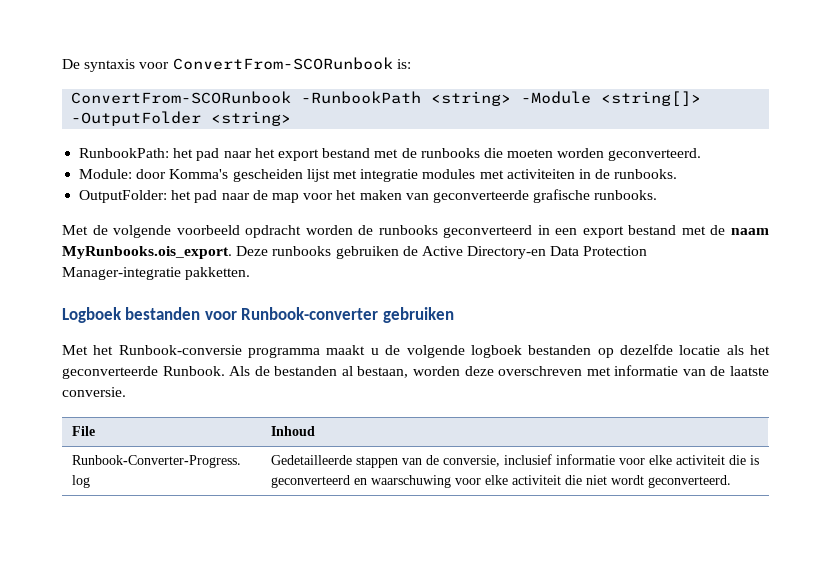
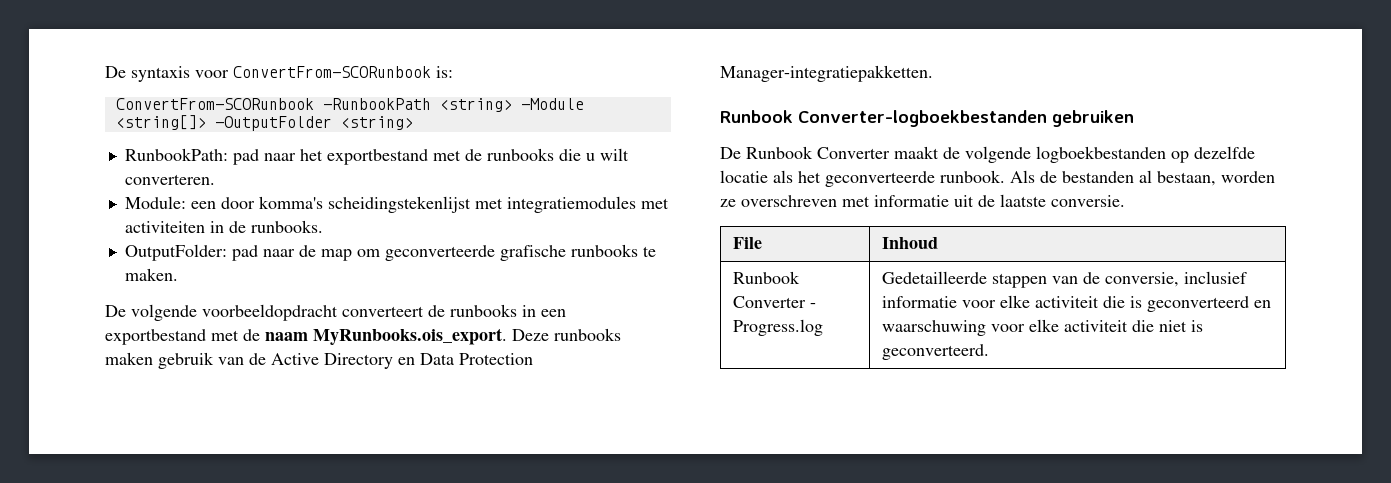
[173,148,194,158] het -> (228, 154) none
[277,148,371,161] export bestand -> [326,149,428,165] exportbestand
[507,148,702,161] [79,169,476,182] moeten worden geconverteerd. // Module: door Komma's gescheiden lijst met integratie modules -> [585,148,629,161] [124,174,215,185] [124,196,636,213] u wilt converteren. // Module: een door komma's scheidingstekenlijst met integratiemodules
[171,190,192,200] het -> (227, 252) none
[303,189,658,203] [62,225,533,238] voor het maken van geconverteerde grafische runbooks. // Met de volgende voorbeeld opdracht worden de runbooks geconverteerd -> [356,244,656,261] [124,268,178,281] [105,304,517,321] om geconverteerde grafische runbooks te maken. // De volgende voorbeeldopdracht converteert de runbooks
[582,225,677,238] export bestand -> [105,329,206,345] exportbestand
[335,246,648,259] [62,267,251,280] [62,307,454,323] [62,345,592,358] gebruiken de Active Directory-en Data Protection Manager-integratie pakketten. // Logboek bestanden voor Runbook-converter gebruiken // Met het Runbook-conversie programma maakt u de volgende logboek bestanden -> [105,352,533,369] [720,65,933,82] [720,110,1134,127] [720,146,1166,163] maken gebruik van de Active Directory en Data Protection Manager-integratiepakketten. // Runbook Converter-logboekbestanden gebruiken // De Runbook Converter maakt de volgende logboekbestanden
[162,366,225,376] Runbook. -> [940,170,1005,183] runbook.
[464,366,494,376] deze -> [720,199,736,207] ze
[682,369,706,376] van -> [954,195,974,207] uit
[71,455,241,468] [71,475,90,488] Runbook-Converter-Progress. log -> [732,271,800,284] [732,296,816,308] [732,319,823,336] Runbook Converter - Progress.log
[610,475,644,485] wordt -> [1190,320,1203,332] is

